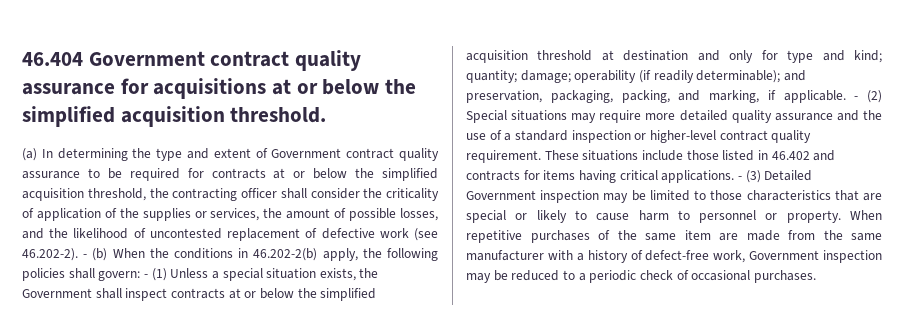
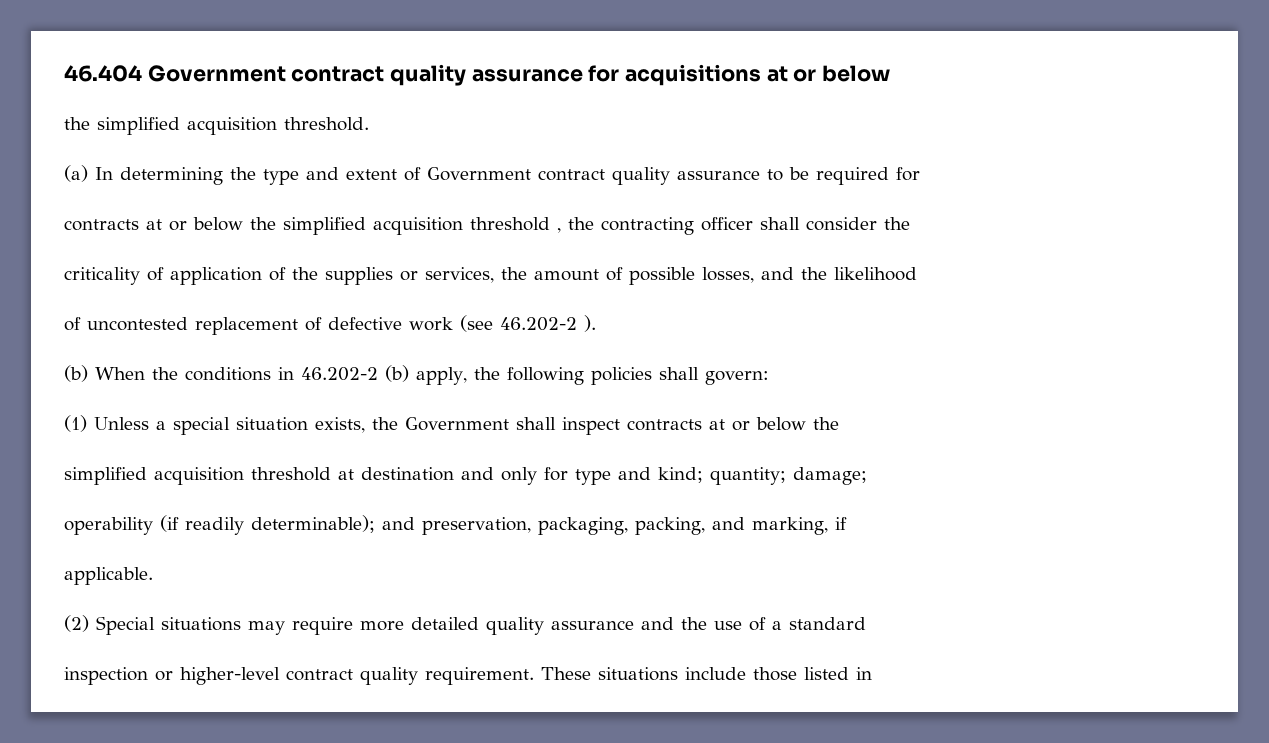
(380, 87) none -> (891, 73) //
[211,168,438,181] [22,188,146,201] contracts at or below the simplified acquisition threshold, -> [64,217,561,235] // contracts at or below the simplified acquisition threshold ,
(383, 193) none -> (910, 223) //
(129, 233) none -> (917, 274) //
[22,248,88,261] 46.202-2). - -> [500,315,596,332] 46.202-2 ). //
[253,248,318,261] 46.202-2(b) -> [301,365,409,382] 46.202-2 (b)
[143,274,148,278] - -> (769, 378) //
(317, 293) none -> (839, 423) //
(571, 76) none -> (867, 476) //
(776, 95) none -> (847, 523) //
[854,96,859,100] - -> (153, 576) //
(568, 135) none -> (866, 623) //
[771,150,836,161] [466,170,813,183] [466,190,882,203] [466,210,882,223] [466,230,882,243] [466,250,882,263] [466,270,816,283] 46.402 and contracts for items having critical applications. - (3) Detailed Government inspection may be limited to those characteristics that are special or likely to cause harm to personnel or property. When repetitive purchases of the same item are made from the same manufacturer with a history of defect-free work, Government inspection may be reduced to a periodic check of occasional purchases. -> (872, 673) none

